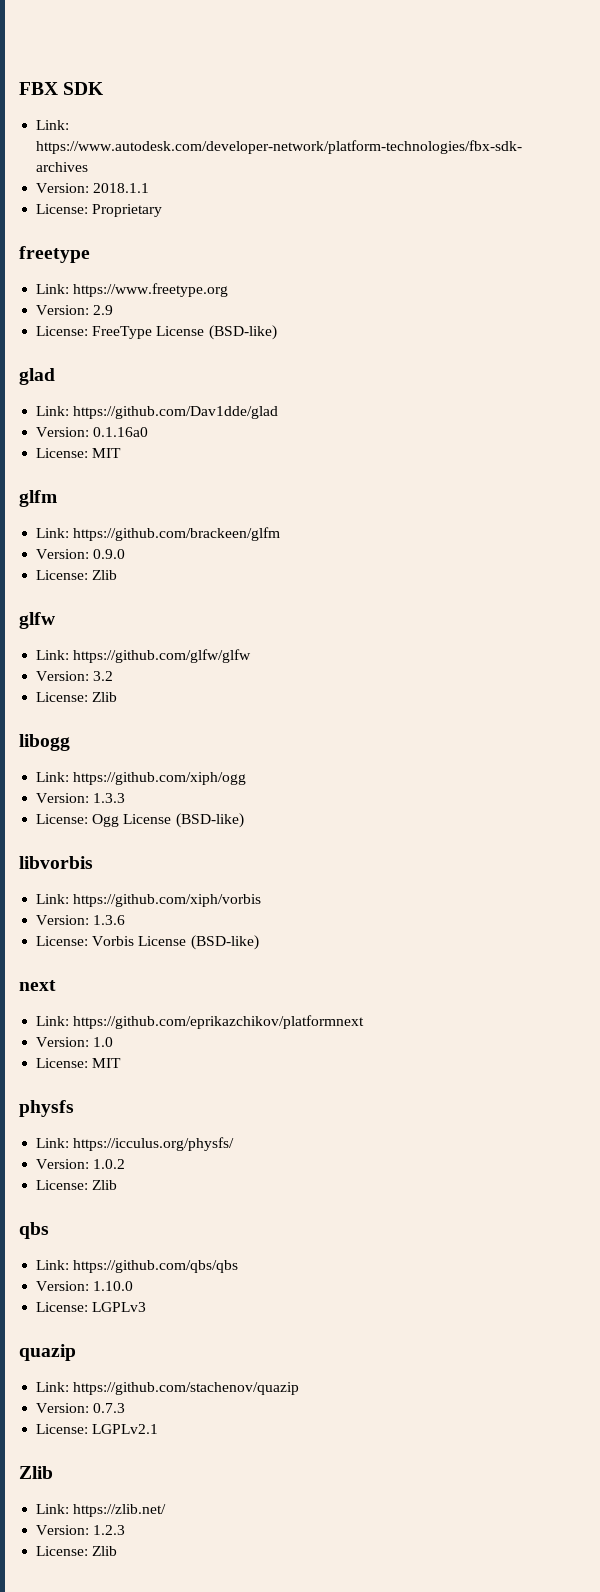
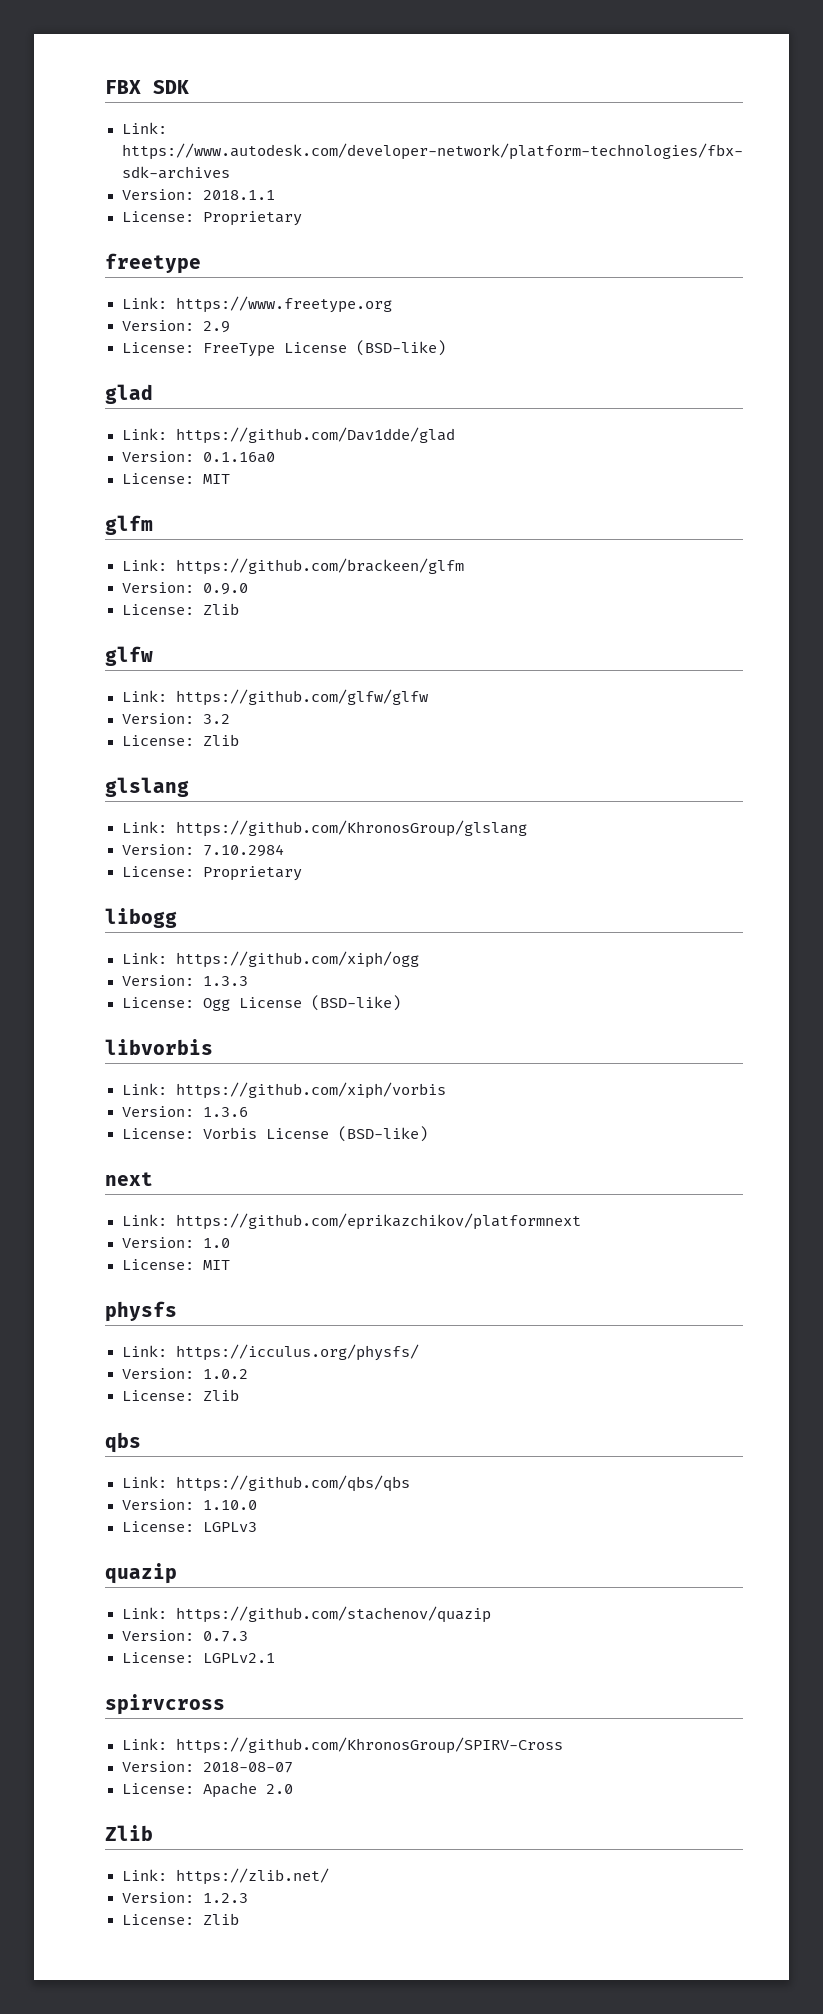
(118, 697) none -> [105,777,189,797] [121,820,527,837] [121,844,284,857] [121,866,302,881] // glslang // Link: https://github.com/KhronosGroup/glslang // Version: 7.10.2984 // License: Proprietary
(159, 1429) none -> [105,1694,225,1715] [121,1737,563,1754] [121,1761,293,1773] [121,1782,293,1798] // spirvcross // Link: https://github.com/KhronosGroup/SPIRV-Cross // Version: 2018-08-07 // License: Apache 2.0

